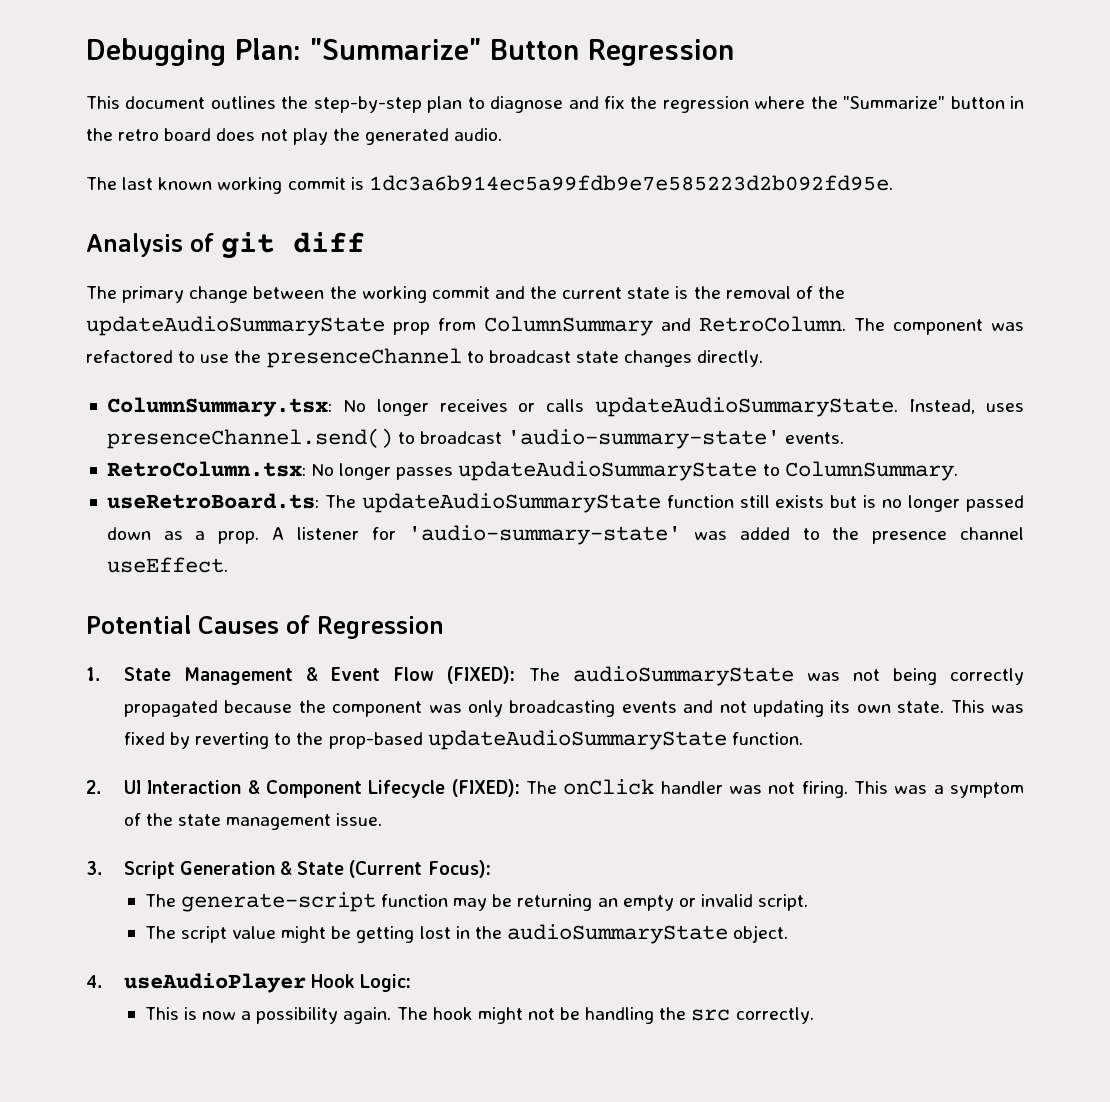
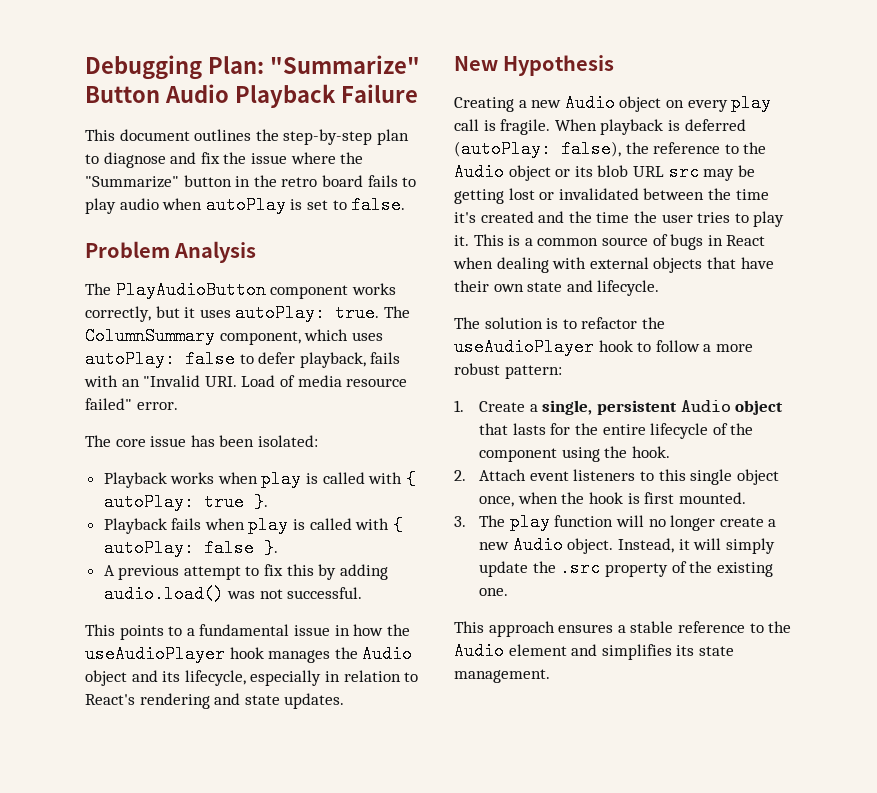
[588,39,734,66] Regression -> [164,84,418,108] Audio Playback Failure
[662,96,749,113] regression -> [250,153,287,164] issue
[216,128,503,145] [86,175,893,194] [86,232,365,259] [86,286,845,303] [86,316,1024,336] [86,348,764,368] [106,397,1024,417] [106,428,845,449] [106,461,958,481] [106,493,1024,513] [106,525,1024,545] [106,557,228,573] [86,615,444,639] [86,666,1024,686] [123,700,1024,717] [123,730,803,750] [86,779,1024,798] [123,813,383,830] [86,860,491,879] [144,892,809,912] [144,924,789,944] [86,973,412,993] [144,1007,814,1024] does not play the generated audio. // The last known working commit is 1dc3a6b914ec5a99fdb9e7e585223d2b092fd95e. // Analysis of git diff // The primary change between the working commit and the current state is the removal of the updateAudioSummaryState prop from ColumnSummary and RetroColumn. The component was refactored to use the presenceChannel to broadcast state changes directly. // ColumnSummary.tsx: No longer receives or calls updateAudioSummaryState. Instead, uses presenceChannel.send() to broadcast 'audio-summary-state' events. // RetroColumn.tsx: No longer passes updateAudioSummaryState to ColumnSummary. // useRetroBoard.ts: The updateAudioSummaryState function still exists but is no longer passed down as a prop. A listener for 'audio-summary-state' was added to the presence channel useEffect. // Potential Causes of Regression // 1. State Management & Event Flow (FIXED): The audioSummaryState was not being correctly propagated because the component was only broadcasting events and not updating its own state. This was fixed by reverting to the prop-based updateAudioSummaryState function. // 2. UI Interaction & Component Lifecycle (FIXED): The onClick handler was not firing. This was a symptom of the state management issue. // 3. Script Generation & State (Current Focus): // The generate-script function may be returning an empty or invalid script. // The script value might be getting lost in the audioSummaryState object. // 4. useAudioPlayer Hook Logic: // This is now a possibility again. The hook might not be handling the src correctly. -> [367,175,417,187] [85,196,406,214] [85,241,257,263] [85,281,396,299] [85,304,410,322] [85,327,383,345] [85,350,401,368] [84,375,408,387] [85,398,178,410] [85,435,318,447] [103,470,416,488] [103,493,268,511] [103,516,403,534] [103,539,278,557] [103,564,388,580] [103,585,363,603] [85,624,410,640] [85,645,413,663] [85,670,419,686] [85,693,345,709] [454,55,615,76] [454,94,772,112] [454,119,746,135] [454,140,767,158] [454,163,755,181] [454,188,769,204] [454,211,785,227] [454,234,766,250] [453,257,774,273] [454,280,660,296] [454,317,665,329] [454,338,753,356] [454,363,562,379] [454,400,784,415] [479,423,754,439] [479,446,671,462] [454,469,779,485] [479,492,746,507] [454,513,777,531] [479,536,775,554] [479,559,773,577] [479,588,509,596] [454,621,792,637] [454,642,734,660] [454,669,550,683] fails to play audio when autoPlay is set to false. // Problem Analysis // The PlayAudioButton component works correctly, but it uses autoPlay: true. The ColumnSummary component, which uses autoPlay: false to defer playback, fails with an "Invalid URI. Load of media resource failed" error. // The core issue has been isolated: // Playback works when play is called with { autoPlay: true }. // Playback fails when play is called with { autoPlay: false }. // A previous attempt to fix this by adding audio.load() was not successful. // This points to a fundamental issue in how the useAudioPlayer hook manages the Audio object and its lifecycle, especially in relation to React's rendering and state updates. // New Hypothesis // Creating a new Audio object on every play call is fragile. When playback is deferred (autoPlay: false), the reference to the Audio object or its blob URL src may be getting lost or invalidated between the time it's created and the time the user tries to play it. This is a common source of bugs in React when dealing with external objects that have their own state and lifecycle. // The solution is to refactor the useAudioPlayer hook to follow a more robust pattern: // 1. Create a single, persistent Audio object that lasts for the entire lifecycle of the component using the hook. // 2. Attach event listeners to this single object once, when the hook is first mounted. // 3. The play function will no longer create a new Audio object. Instead, it will simply update the .src property of the existing one. // This approach ensures a stable reference to the Audio element and simplifies its state management.

